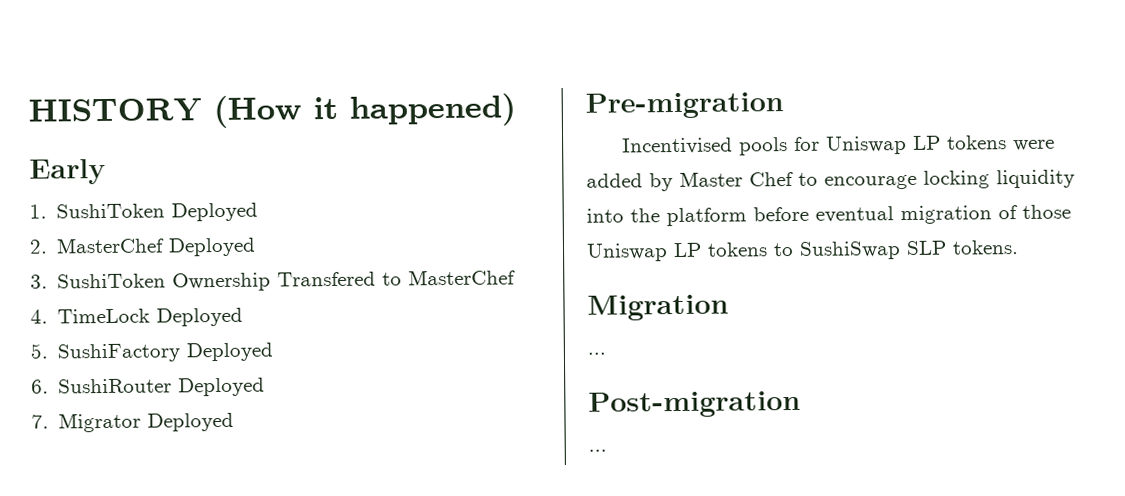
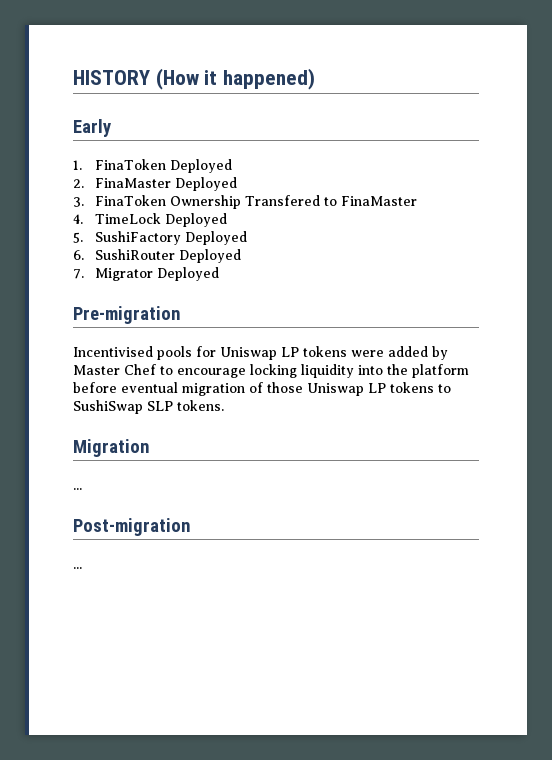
[56,203,166,219] SushiToken -> [95,159,167,170] FinaToken
[56,237,166,254] MasterChef -> [95,178,172,188] FinaMaster
[57,273,167,289] SushiToken -> [95,195,167,206] FinaToken
[408,269,517,286] MasterChef -> [341,196,418,206] FinaMaster

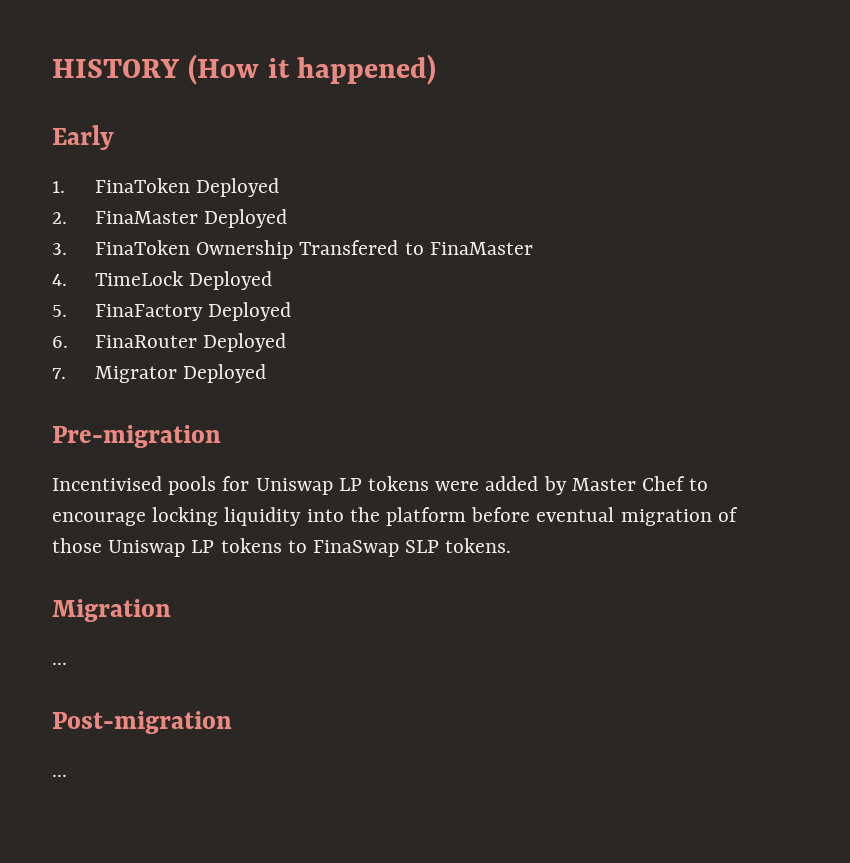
[95,231,182,245] SushiFactory -> [94,304,203,321] FinaFactory
[95,249,176,260] SushiRouter -> [94,335,197,348] FinaRouter
[73,400,143,414] SushiSwap -> [313,540,400,557] FinaSwap

